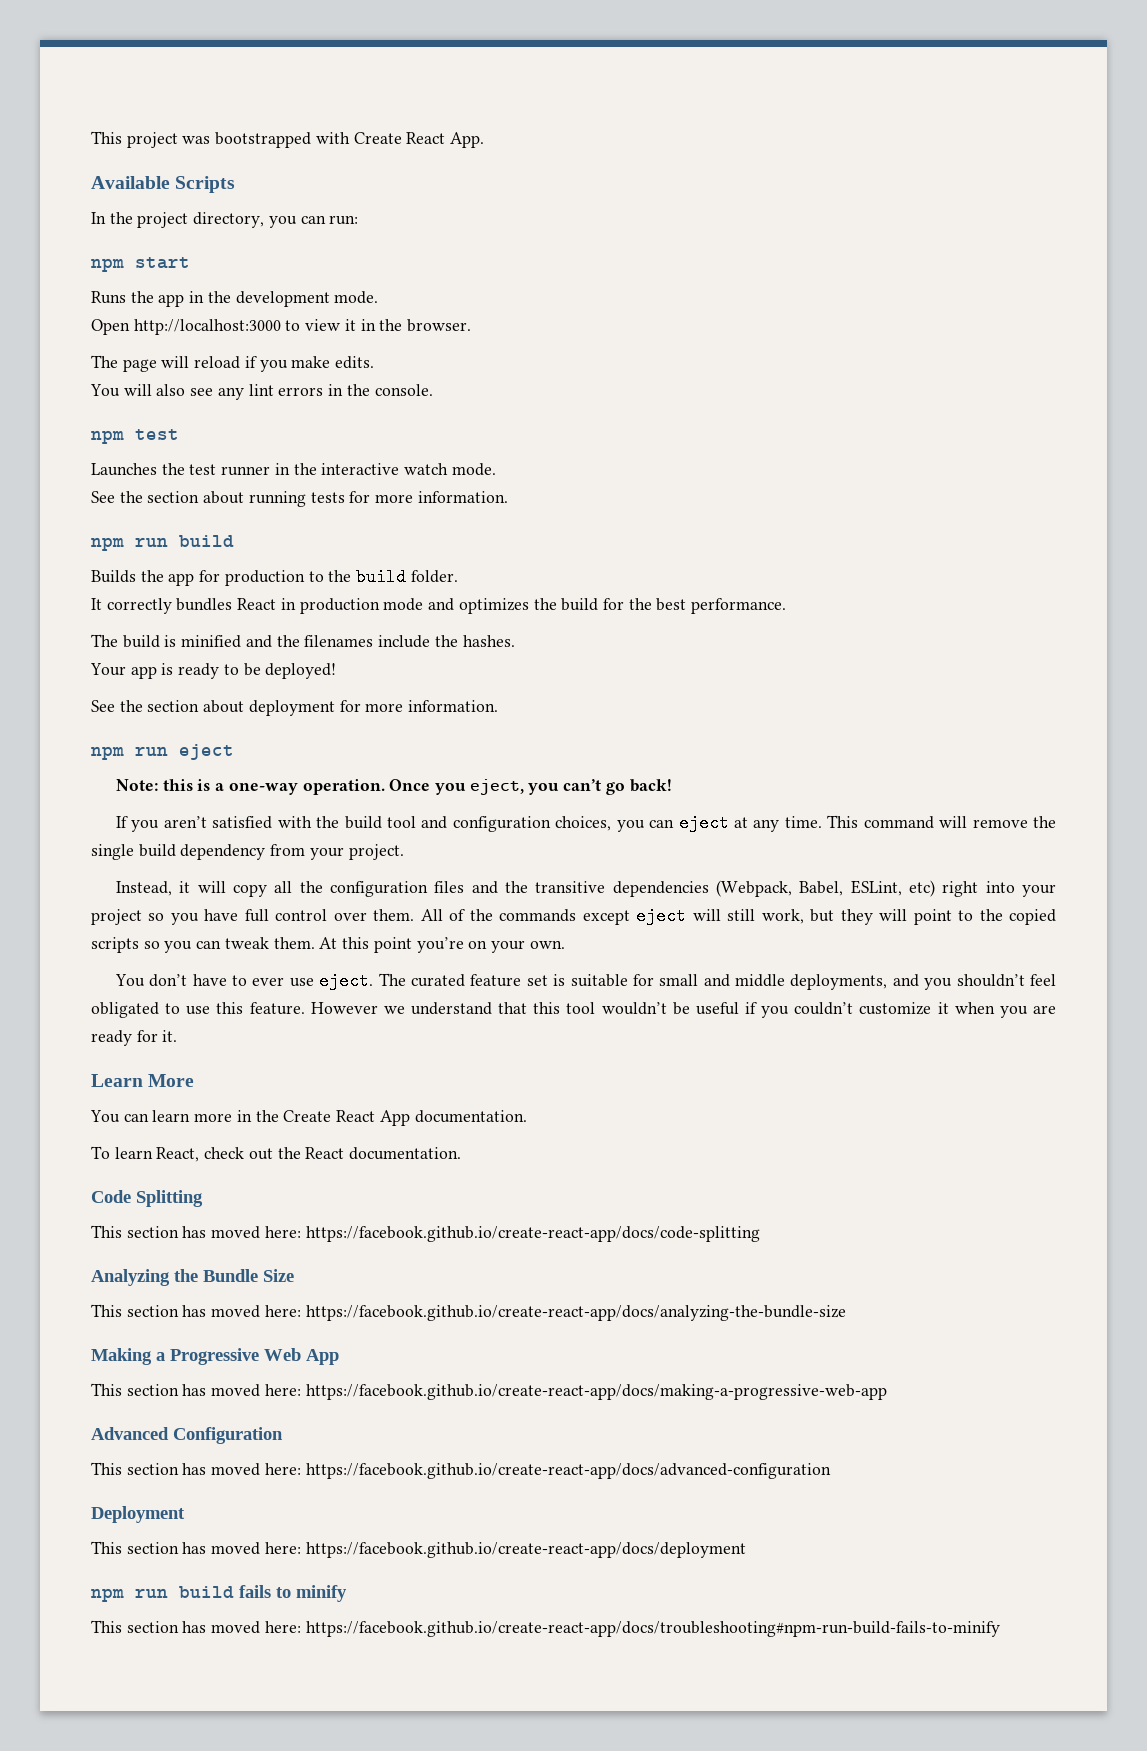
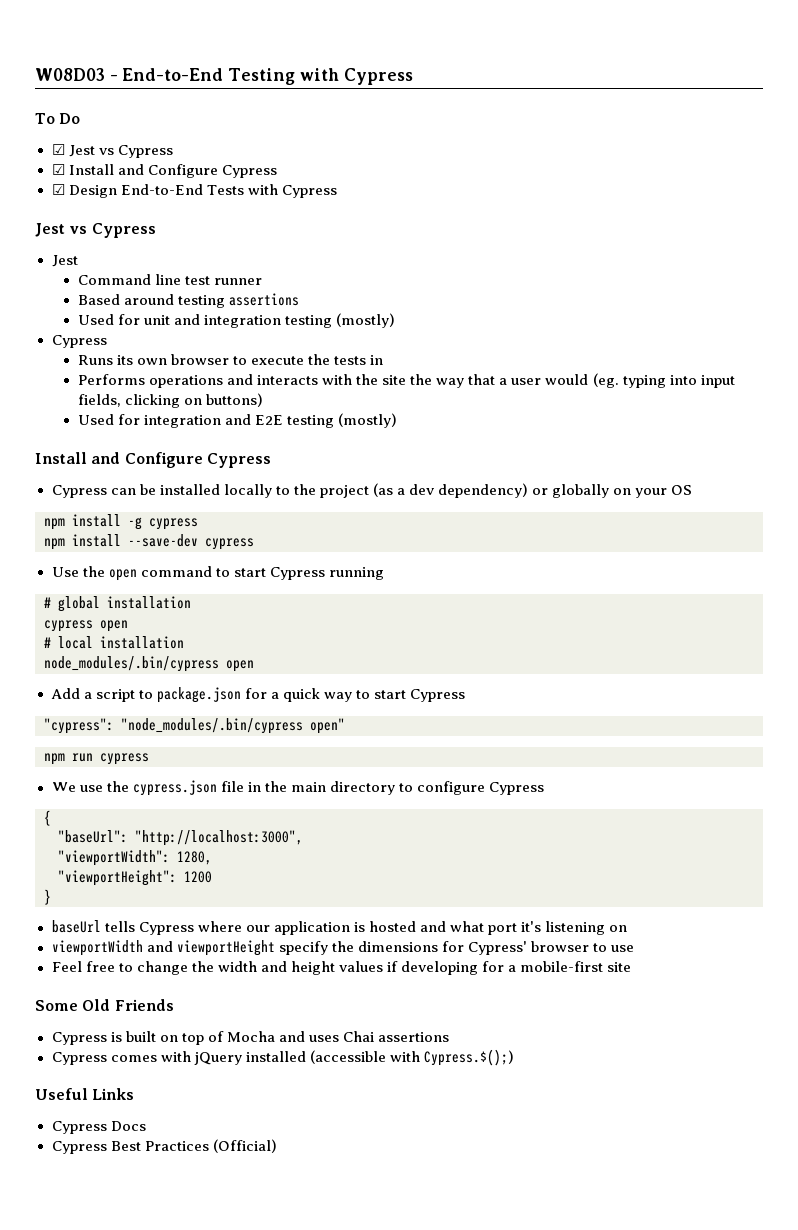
[91,131,485,148] [91,176,236,193] [91,212,359,228] [91,257,190,272] [91,291,379,307] [91,319,472,335] [91,355,375,372] [90,384,433,400] [91,429,179,444] [91,463,496,476] [91,491,508,507] [91,535,234,551] [91,568,458,586] [91,598,787,614] [91,634,515,648] [90,663,337,679] [91,700,499,716] [91,744,234,760] [115,779,672,795] [115,814,1056,832] [91,844,404,860] [115,880,1056,897] [91,907,1057,925] [91,937,565,953] [114,972,1056,990] [91,1002,1056,1018] [91,1030,178,1046] [91,1074,195,1087] [90,1110,527,1126] [91,1146,462,1162] [91,1190,203,1207] [91,1225,760,1242] [91,1269,294,1286] [91,1304,846,1321] [91,1348,339,1365] [91,1383,887,1400] [91,1427,283,1444] [91,1462,831,1479] [91,1506,185,1523] [91,1541,746,1558] [91,1585,347,1602] [91,1620,1000,1637] This project was bootstrapped with Create React App. // Available Scripts // In the project directory, you can run: // npm start // Runs the app in the development mode. // Open http://localhost:3000 to view it in the browser. // The page will reload if you make edits. // You will also see any lint errors in the console. // npm test // Launches the test runner in the interactive watch mode. // See the section about running tests for more information. // npm run build // Builds the app for production to the build folder. // It correctly bundles React in production mode and optimizes the build for the best performance. // The build is minified and the filenames include the hashes. // Your app is ready to be deployed! // See the section about deployment for more information. // npm run eject // Note: this is a one-way operation. Once you eject, you can’t go back! // If you aren’t satisfied with the build tool and configuration choices, you can eject at any time. This command will remove the single build dependency from your project. // Instead, it will copy all the configuration files and the transitive dependencies (Webpack, Babel, ESLint, etc) right into your project so you have full control over them. All of the commands except eject will still work, but they will point to the copied scripts so you can tweak them. At this point you’re on your own. // You don’t have to ever use eject. The curated feature set is suitable for small and middle deployments, and you shouldn’t feel obligated to use this feature. However we understand that this tool wouldn’t be useful if you couldn’t customize it when you are ready for it. // Learn More // You can learn more in the Create React App documentation. // To learn React, check out the React documentation. // Code Splitting // This section has moved here: https://facebook.github.io/create-react-app/docs/code-splitting // Analyzing the Bundle Size // This section has moved here: https://facebook.github.io/create-react-app/docs/analyzing-the-bundle-size // Making a Progressive Web App // This section has moved here: https://facebook.github.io/create-react-app/docs/making-a-progressive-web-app // Advanced Configuration // This section has moved here: https://facebook.github.io/create-react-app/docs/advanced-configuration // Deployment // This section has moved here: https://facebook.github.io/create-react-app/docs/deployment // npm run build fails to minify // This section has moved here: https://facebook.github.io/create-react-app/docs/troubleshooting#npm-run-build-fails-to-minify -> [35,68,413,85] [35,113,81,124] [51,144,173,158] [51,164,277,178] [51,184,337,198] [35,223,156,238] [51,255,78,267] [77,274,263,285] [77,293,300,308] [77,313,396,328] [51,335,107,348] [77,354,384,365] [77,373,735,388] [77,393,264,408] [77,413,398,428] [35,452,271,468] [51,483,693,498] [44,514,198,530] [44,534,254,550] [51,566,384,581] [44,596,191,612] [44,620,128,632] [44,636,184,649] [44,656,254,672] [50,687,466,703] [44,718,345,734] [44,753,149,765] [51,780,545,796] [44,810,51,826] [58,830,303,846] [58,850,212,866] [58,870,212,886] [44,889,51,905] [51,920,628,935] [51,940,634,956] [51,961,632,975] [35,999,174,1011] [51,1031,450,1045] [51,1049,514,1066] [35,1088,135,1100] [51,1121,146,1134] [51,1139,277,1154] W08D03 - End-to-End Testing with Cypress // To Do // ☑ Jest vs Cypress // ☑ Install and Configure Cypress // ☑ Design End-to-End Tests with Cypress // Jest vs Cypress // Jest // Command line test runner // Based around testing assertions // Used for unit and integration testing (mostly) // Cypress // Runs its own browser to execute the tests in // Performs operations and interacts with the site the way that a user would (eg. typing into input fields, clicking on buttons) // Used for integration and E2E testing (mostly) // Install and Configure Cypress // Cypress can be installed locally to the project (as a dev dependency) or globally on your OS // npm install -g cypress // npm install --save-dev cypress // Use the open command to start Cypress running // # global installation // cypress open // # local installation // node_modules/.bin/cypress open // Add a script to package.json for a quick way to start Cypress // "cypress": "node_modules/.bin/cypress open" // npm run cypress // We use the cypress.json file in the main directory to configure Cypress // { // "baseUrl": "http://localhost:3000", // "viewportWidth": 1280, // "viewportHeight": 1200 // } // baseUrl tells Cypress where our application is hosted and what port it's listening on // viewportWidth and viewportHeight specify the dimensions for Cypress' browser to use // Feel free to change the width and height values if developing for a mobile-first site // Some Old Friends // Cypress is built on top of Mocha and uses Chai assertions // Cypress comes with jQuery installed (accessible with Cypress.$();) // Useful Links // Cypress Docs // Cypress Best Practices (Official)

